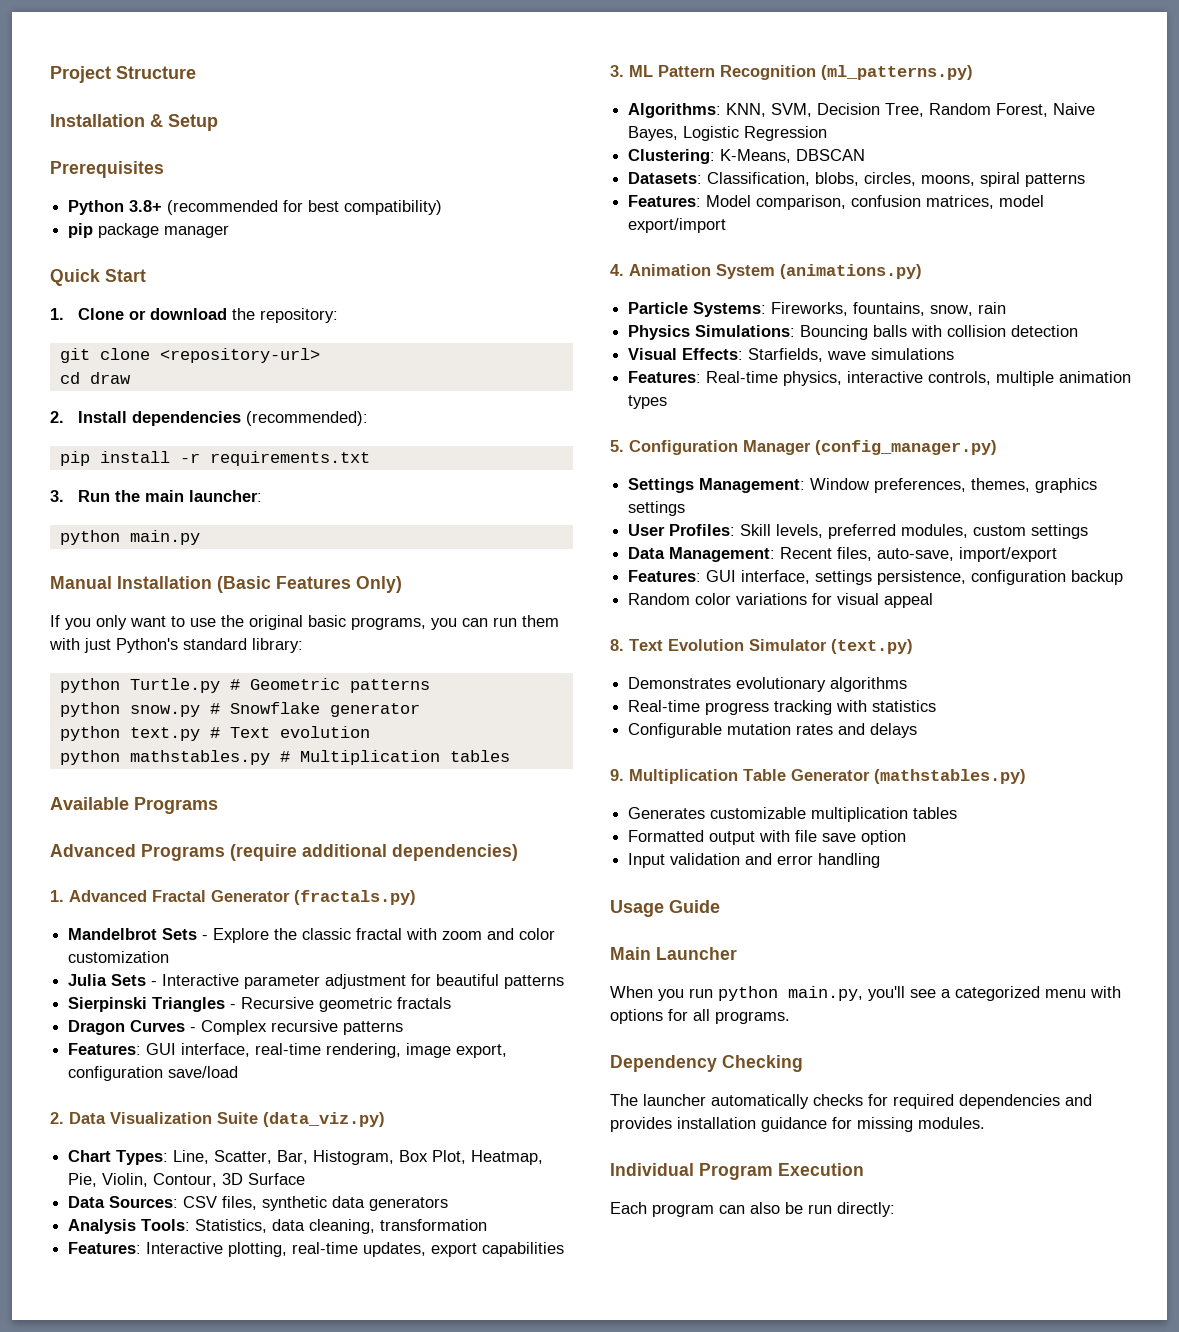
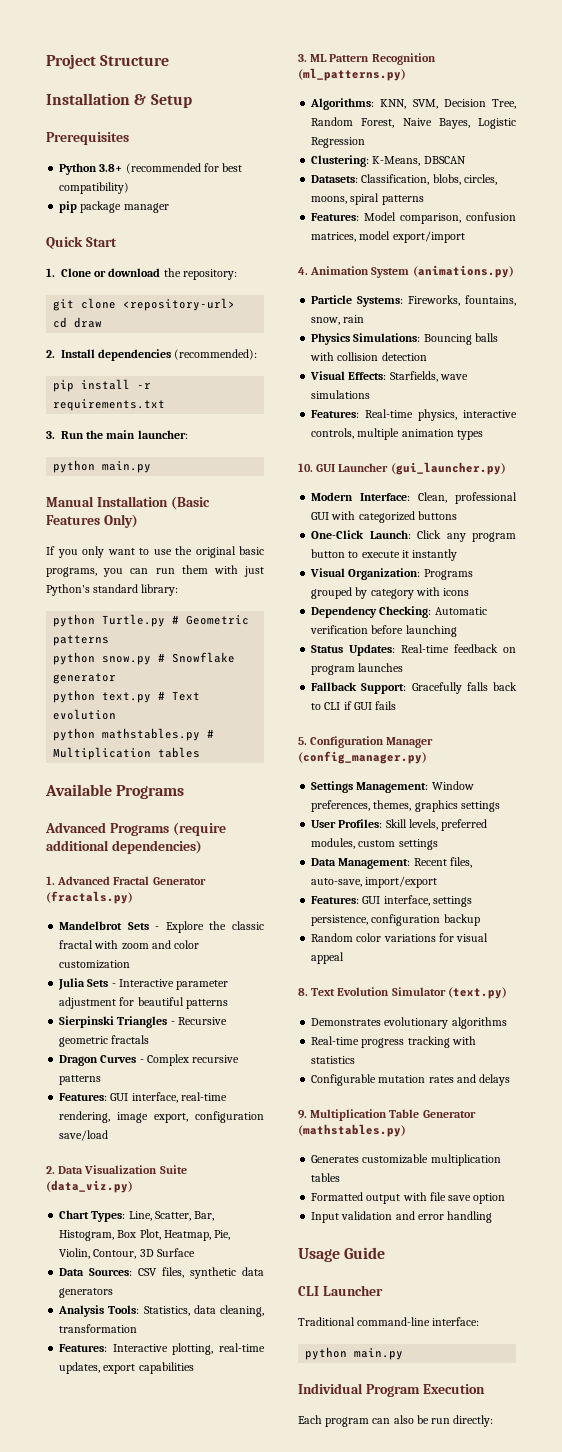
(668, 402) none -> [298,462,506,475] [311,492,517,504] [311,511,457,523] [311,530,516,542] [311,549,458,561] [310,568,473,580] [311,587,470,599] [311,606,487,618] [310,625,457,637] [311,644,516,656] [311,663,404,675] [311,682,517,694] [311,701,397,710] // 10. GUI Launcher (gui_launcher.py) // Modern Interface: Clean, professional GUI with categorized buttons // One-Click Launch: Click any program button to execute it instantly // Visual Organization: Programs grouped by category with icons // Dependency Checking: Automatic verification before launching // Status Updates: Real-time feedback on program launches // Fallback Support: Gracefully falls back to CLI if GUI fails
[610,947,651,960] Main -> [298,1286,319,1296] CLI
[610,986,1121,1001] [610,1009,790,1024] [610,1055,803,1072] [610,1094,1092,1109] [610,1117,985,1132] When you run python main.py, you'll see a categorized menu with options for all programs. // Dependency Checking // The launcher automatically checks for required dependencies and provides installation guidance for missing modules. -> [298,1317,480,1326] [305,1347,404,1360] Traditional command-line interface: // python main.py

